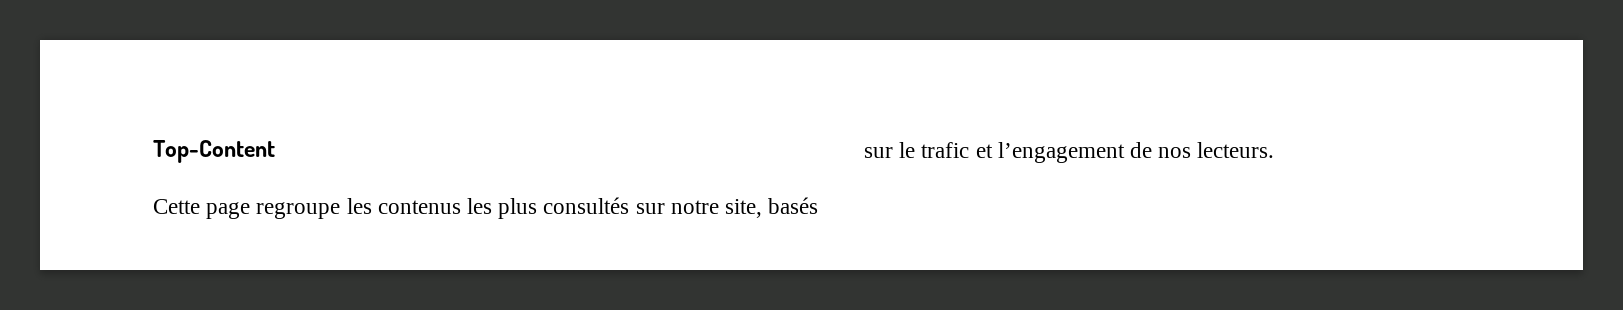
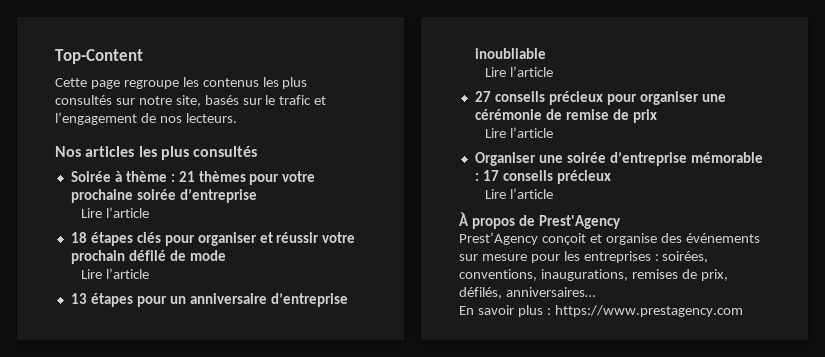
(1275, 150) none -> [55,146,258,160] [70,171,316,185] [70,189,257,203] [80,207,149,218] [70,232,356,246] [70,250,226,264] [80,268,149,279] [70,293,348,307] [474,48,546,59] [484,66,553,77] [474,91,726,105] [474,109,657,123] [484,127,553,138] [474,152,763,166] [474,170,611,184] [484,188,553,199] [459,212,621,229] [459,232,760,245] [459,251,709,263] [459,269,728,281] [459,287,595,299] [459,305,743,317] // Nos articles les plus consultés // Soirée à thème : 21 thèmes pour votre prochaine soirée d’entreprise // Lire l’article // 18 étapes clés pour organiser et réussir votre prochain défilé de mode // Lire l’article // 13 étapes pour un anniversaire d’entreprise inoubliable // Lire l’article // 27 conseils précieux pour organiser une cérémonie de remise de prix // Lire l’article // Organiser une soirée d’entreprise mémorable : 17 conseils précieux // Lire l’article // À propos de Prest'Agency // Prest’Agency conçoit et organise des événements sur mesure pour les entreprises : soirées, conventions, inaugurations, remises de prix, défilés, anniversaires… // En savoir plus : https://www.prestagency.com

